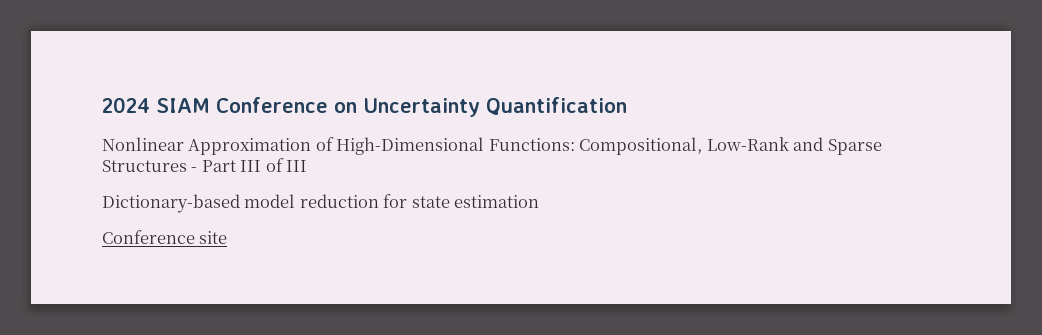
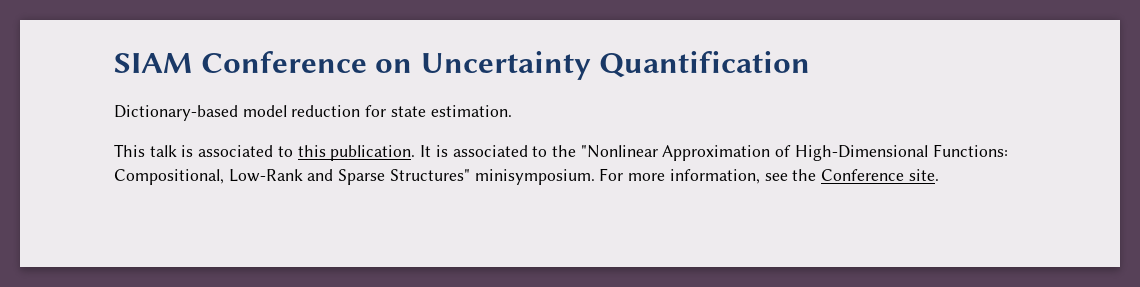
[102,97,150,113] 2024 -> (114, 63) none
[102,137,184,151] Nonlinear -> [114,105,512,121] [114,144,658,161] Dictionary-based model reduction for state estimation. // This talk is associated to this publication. It is associated to the "Nonlinear
[102,158,308,172] [102,194,540,213] [102,230,228,244] Structures - Part III of III // Dictionary-based model reduction for state estimation // Conference site -> [389,168,939,185] Structures" minisymposium. For more information, see the Conference site.

